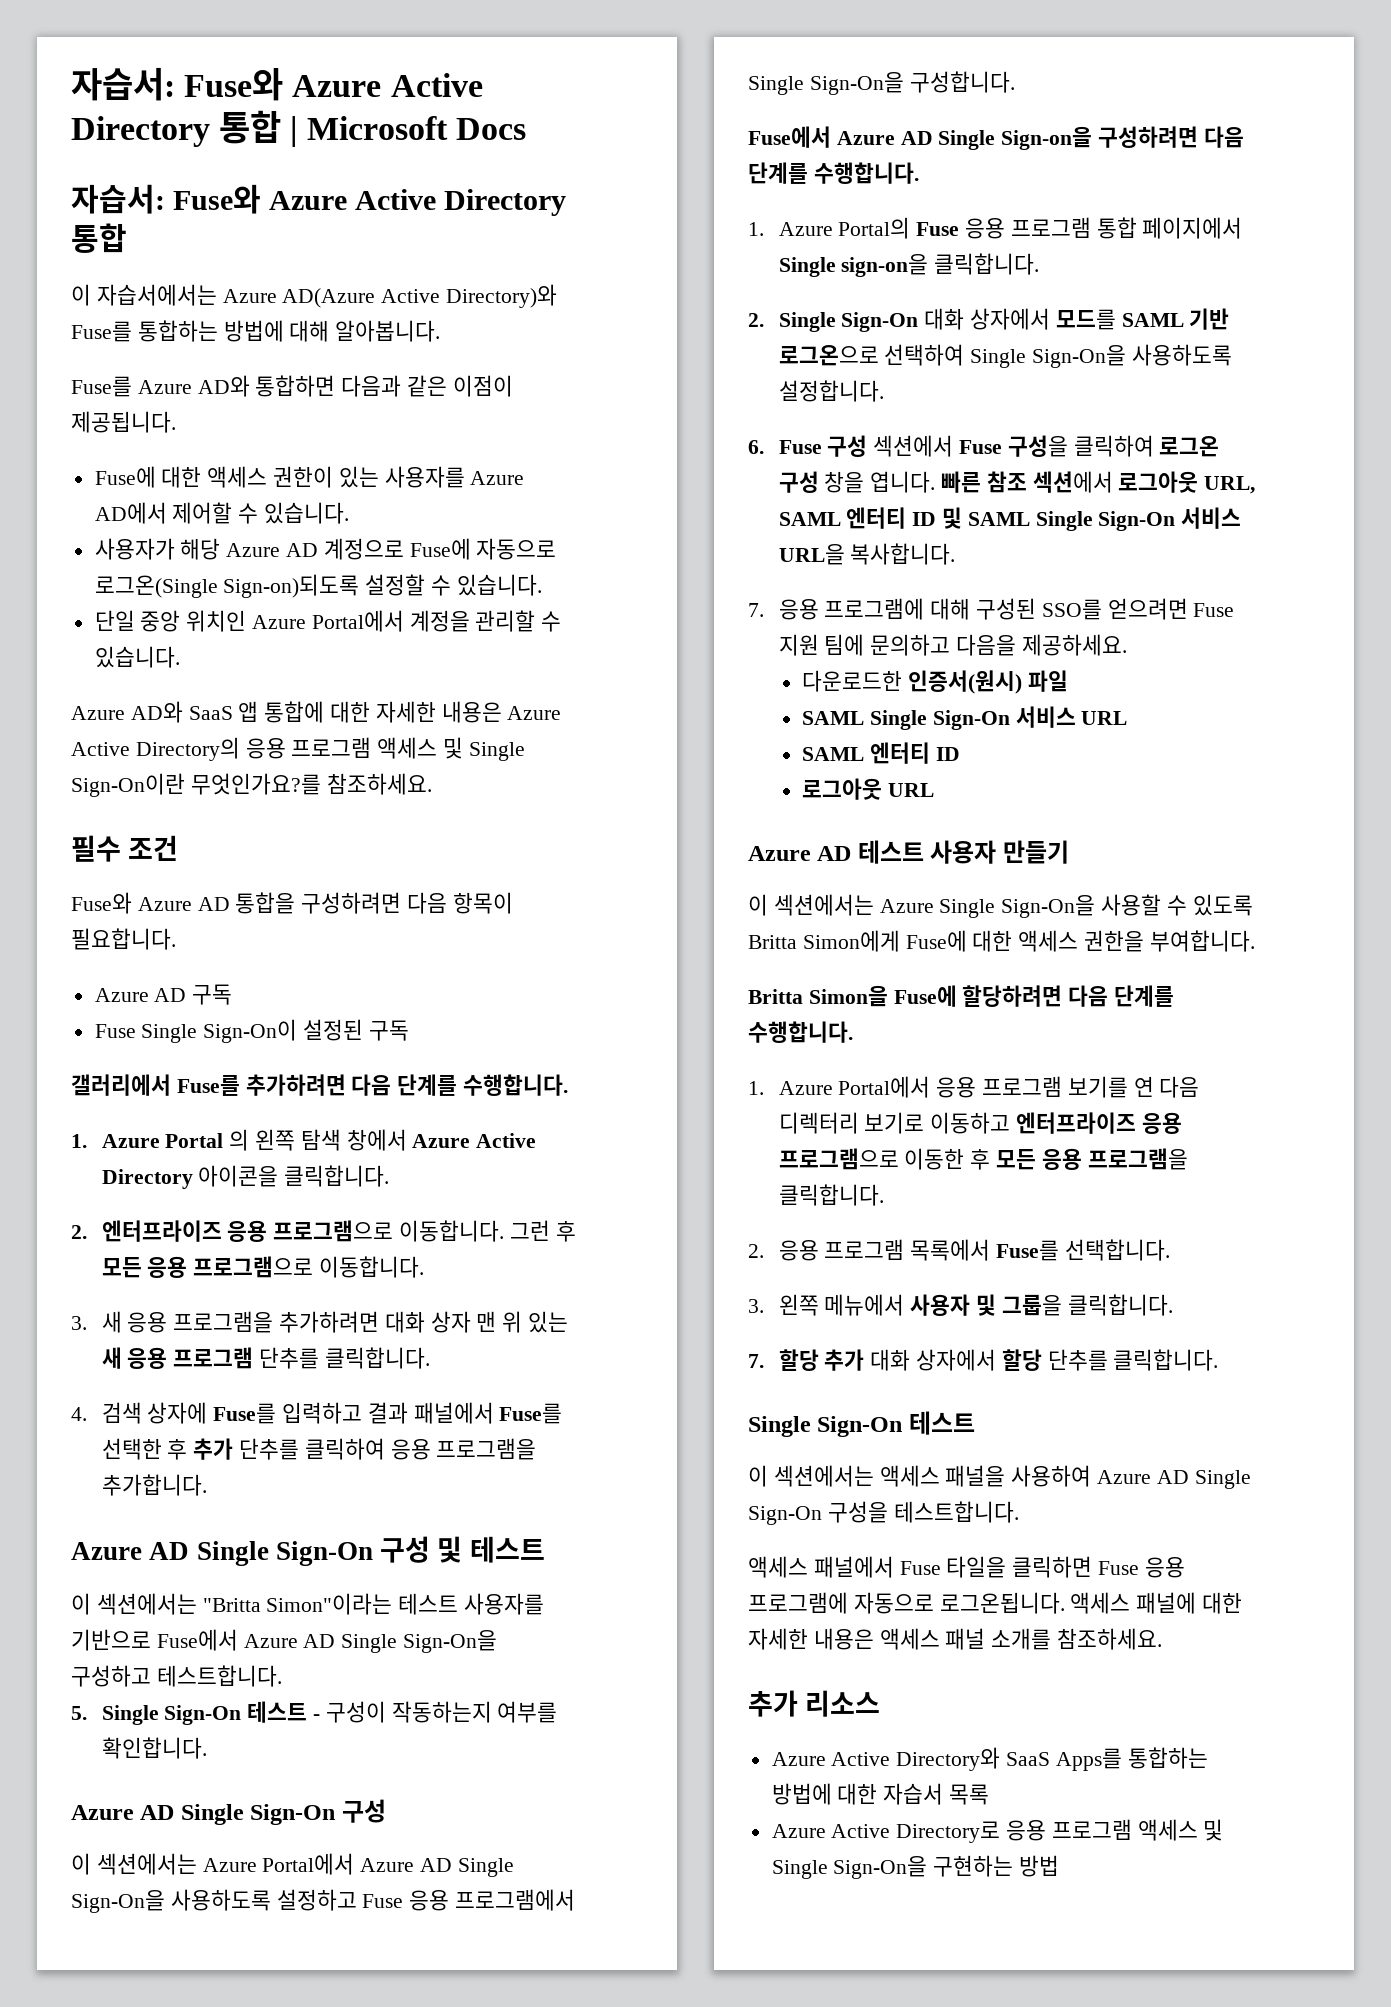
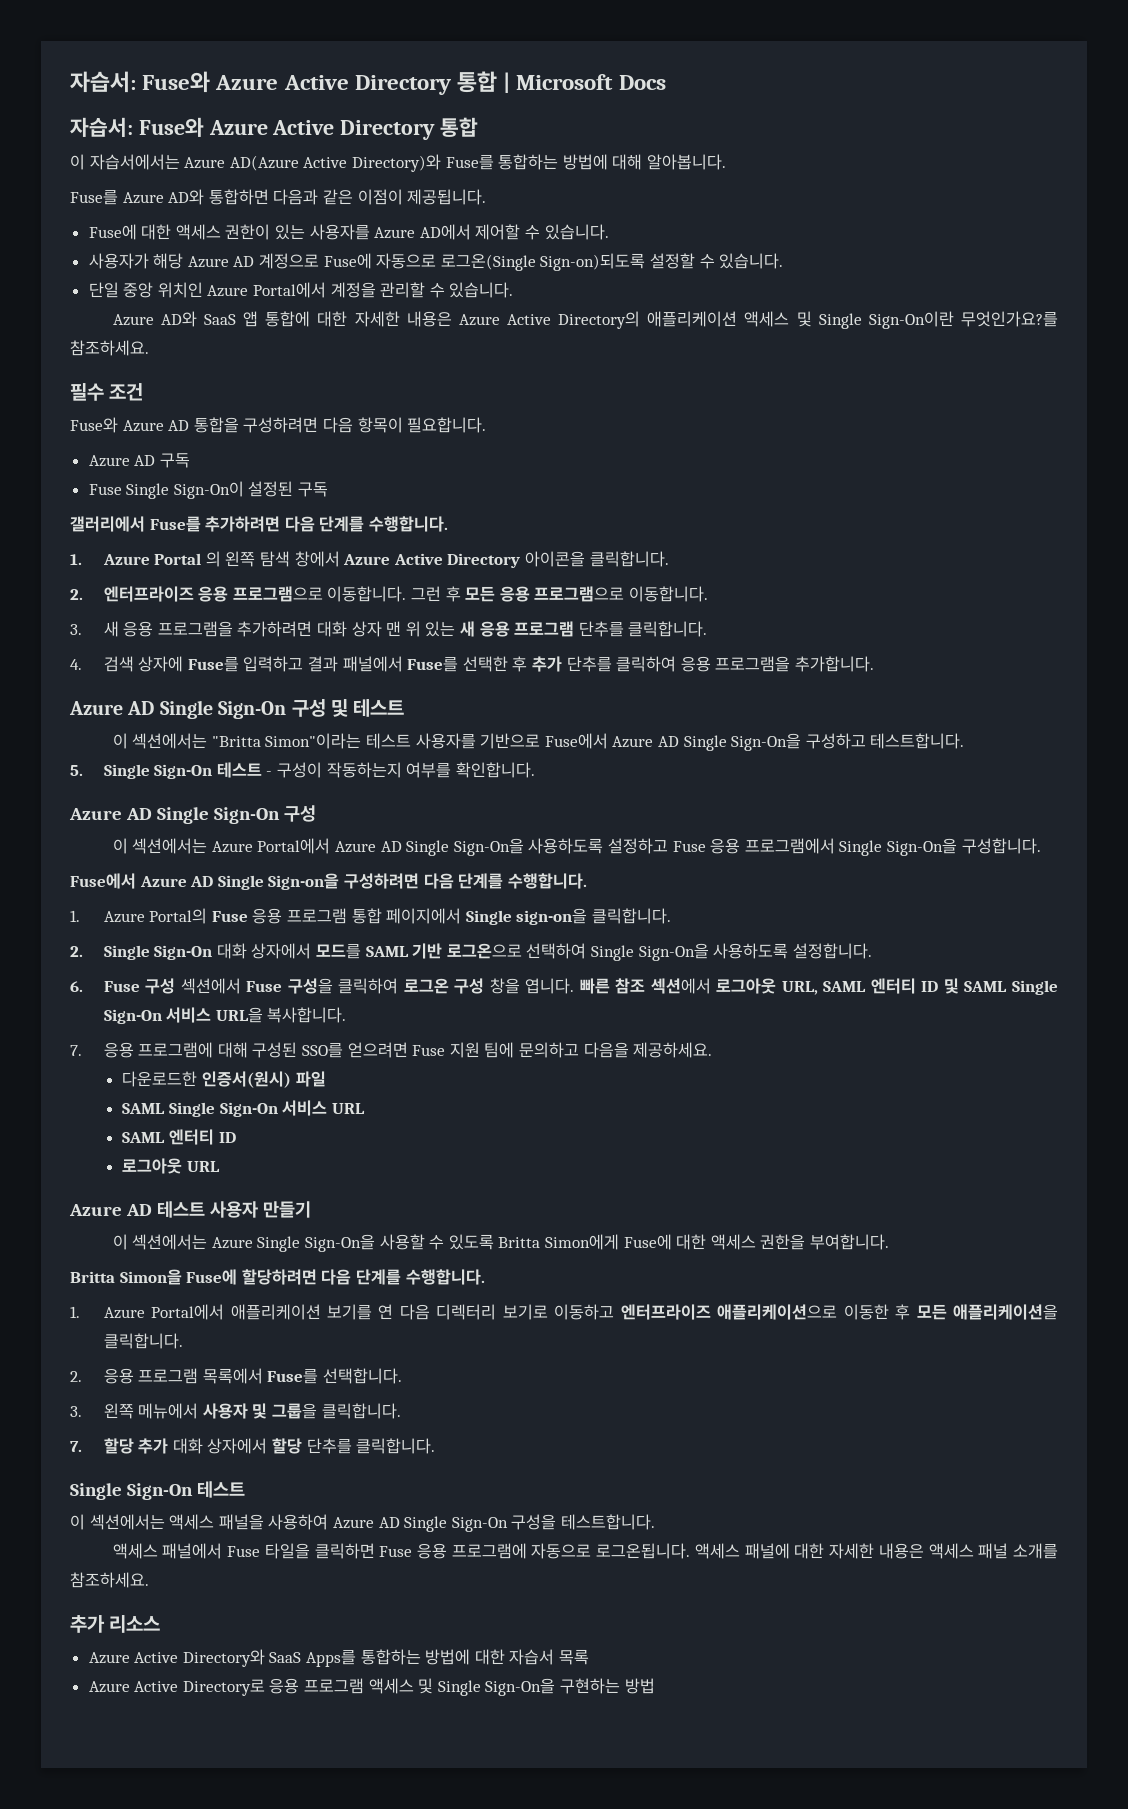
[245,737,372,759] 응용 프로그램 -> [647,311,738,327] 애플리케이션
[936,1076,1062,1098] 응용 프로그램 -> [230,1304,321,1320] 애플리케이션
[1141,1112,1182,1134] [778,1148,899,1170] 응용 프로그램으로 -> [717,1304,838,1320] 애플리케이션으로
[1041,1148,1188,1170] 응용 프로그램을 -> [952,1304,1058,1320] 애플리케이션을

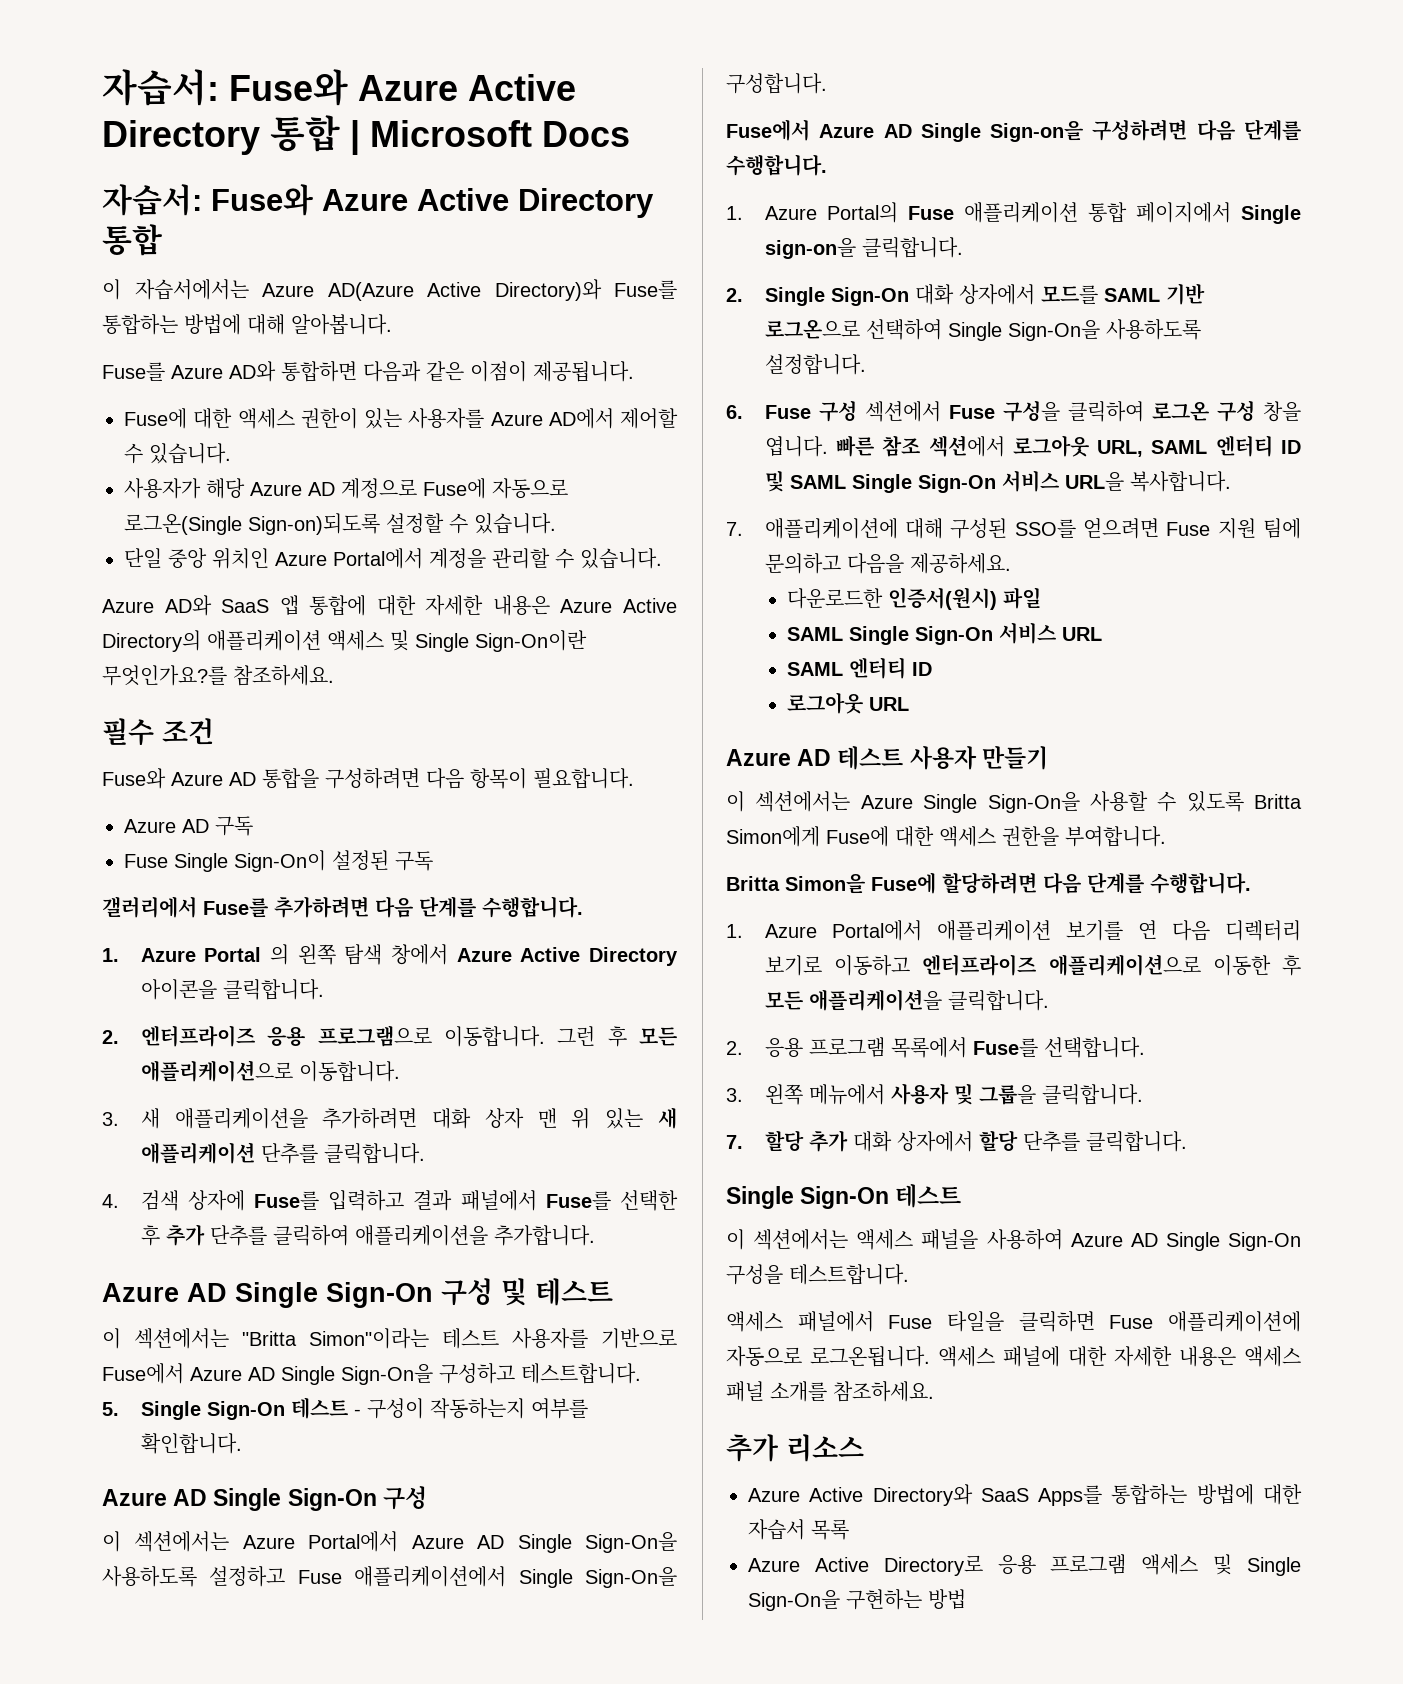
[499,586,625,602] 응용 프로그램으로 -> [140,1060,293,1082] 애플리케이션으로
[123,621,233,637] 응용 프로그램을 -> [174,1108,308,1129] 애플리케이션을
[479,621,575,637] 응용 프로그램 -> [140,1142,255,1164] 애플리케이션
[680,656,791,672] 응용 프로그램을 -> [354,1225,488,1246] 애플리케이션을
[710,838,835,854] 응용 프로그램에서 -> [354,1566,507,1587] 애플리케이션에서
[252,908,348,924] 응용 프로그램 -> [963,202,1078,223] 애플리케이션
[103,1042,214,1058] 응용 프로그램에 -> [764,518,898,539] 애플리케이션에
[417,1543,527,1559] 응용 프로그램에 -> [1168,1311,1301,1332] 애플리케이션에

